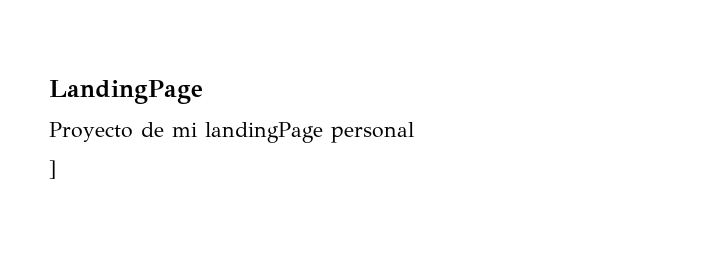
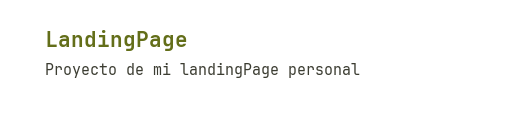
[49,160,56,179] // ] -> (360, 70) none

